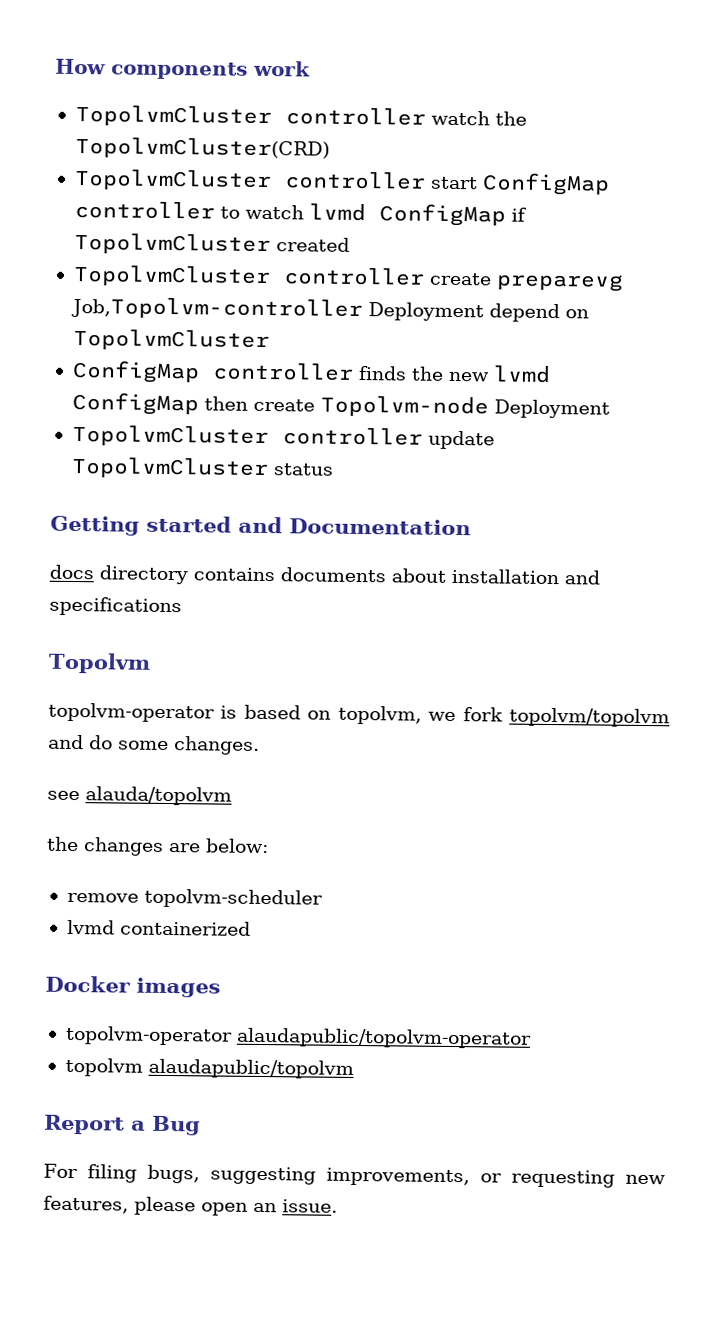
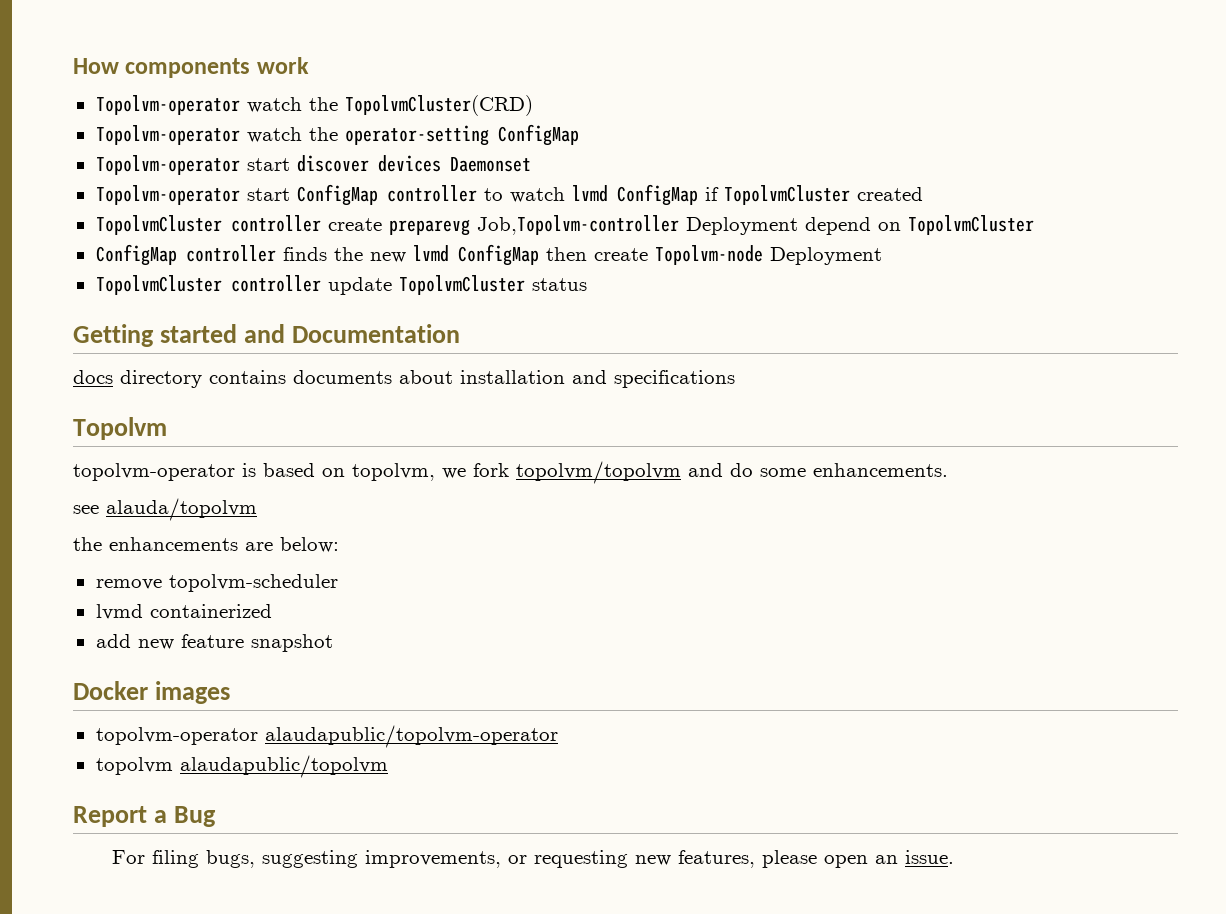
[74,104,426,128] TopolvmCluster controller -> [95,95,240,115] Topolvm-operator
[73,168,426,192] TopolvmCluster controller -> [95,124,579,146] [95,155,531,175] [95,185,240,205] Topolvm-operator watch the operator-setting ConfigMap // Topolvm-operator start discover devices Daemonset // Topolvm-operator
[173,736,260,755] changes. -> [813,463,948,477] enhancements.
[83,837,164,856] changes -> [109,537,238,551] enhancements
(251, 928) none -> [95,634,333,652] // add new feature snapshot

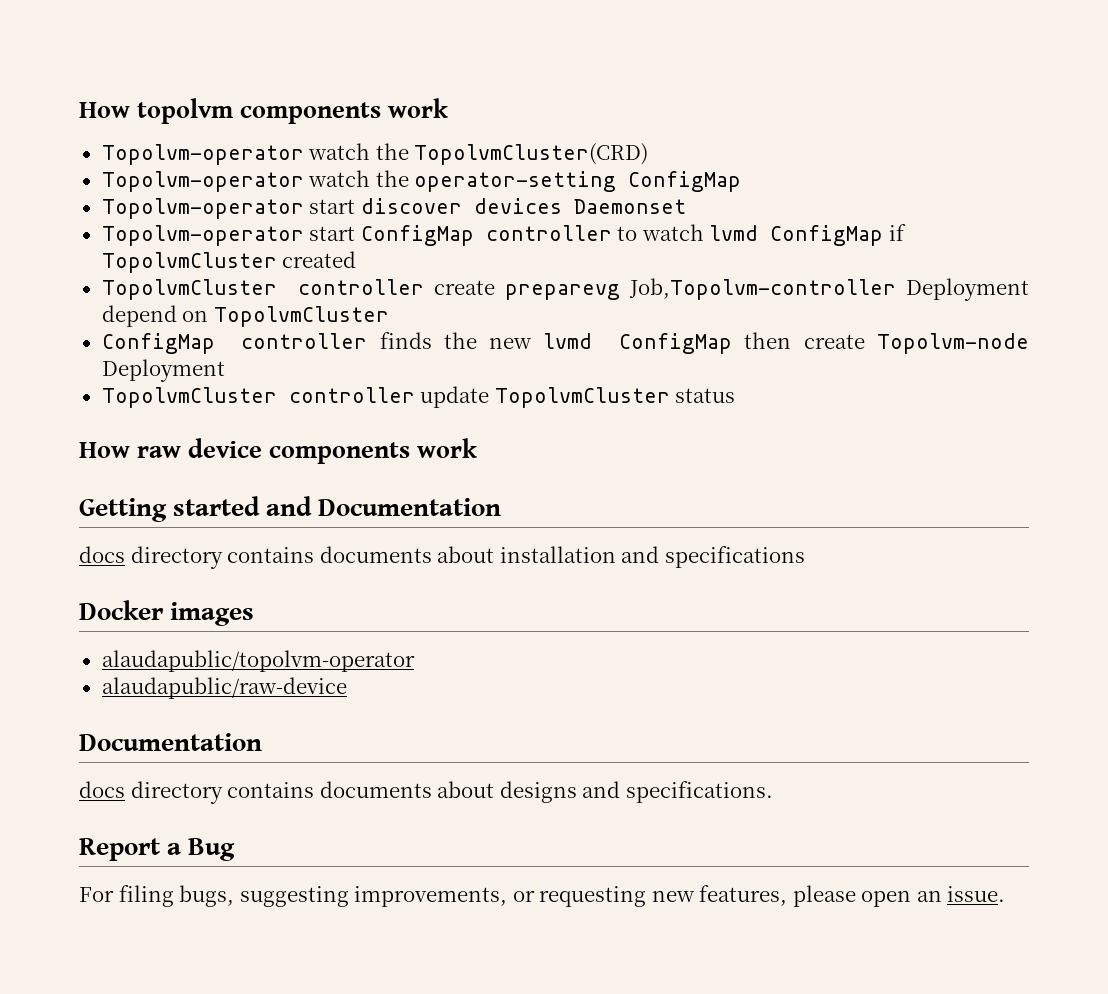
[73,58,119,74] How -> [79,98,234,124] How topolvm
(587, 284) none -> [79,438,477,464] // How raw device components work
[73,417,167,440] [73,461,948,484] [73,498,257,521] [73,537,339,553] [95,574,338,592] [95,604,272,620] [95,634,333,652] // Topolvm // topolvm-operator is based on topolvm, we fork topolvm/topolvm and do some enhancements. // see alauda/topolvm // the enhancements are below: // remove topolvm-scheduler // lvmd containerized // add new feature snapshot -> (805, 557) none
[95,727,258,745] topolvm-operator -> (255, 614) none
[95,755,388,778] topolvm alaudapublic/topolvm -> [101,677,347,699] [79,733,262,751] [79,781,773,804] alaudapublic/raw-device // Documentation // docs directory contains documents about designs and specifications.

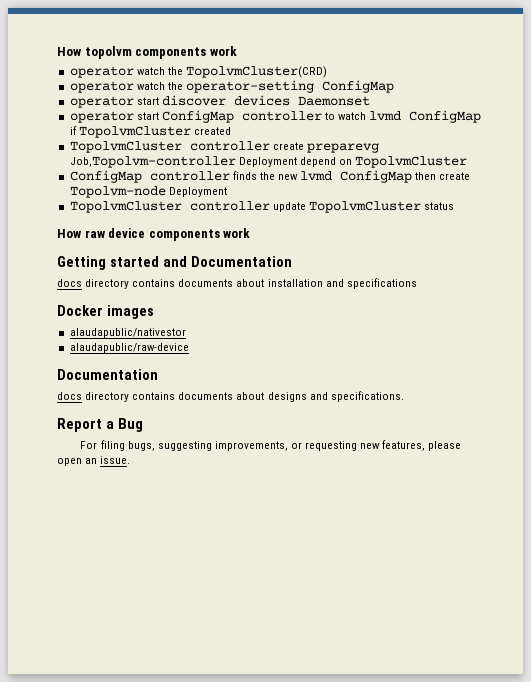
[101,144,304,165] Topolvm-operator -> [69,66,134,78] operator
[101,171,304,192] Topolvm-operator -> [69,81,134,93] operator
[101,198,304,219] Topolvm-operator -> [69,96,134,108] operator
[101,225,304,246] Topolvm-operator -> [69,111,134,123] operator
[101,650,415,672] alaudapublic/topolvm-operator -> [69,328,186,338] alaudapublic/nativestor

